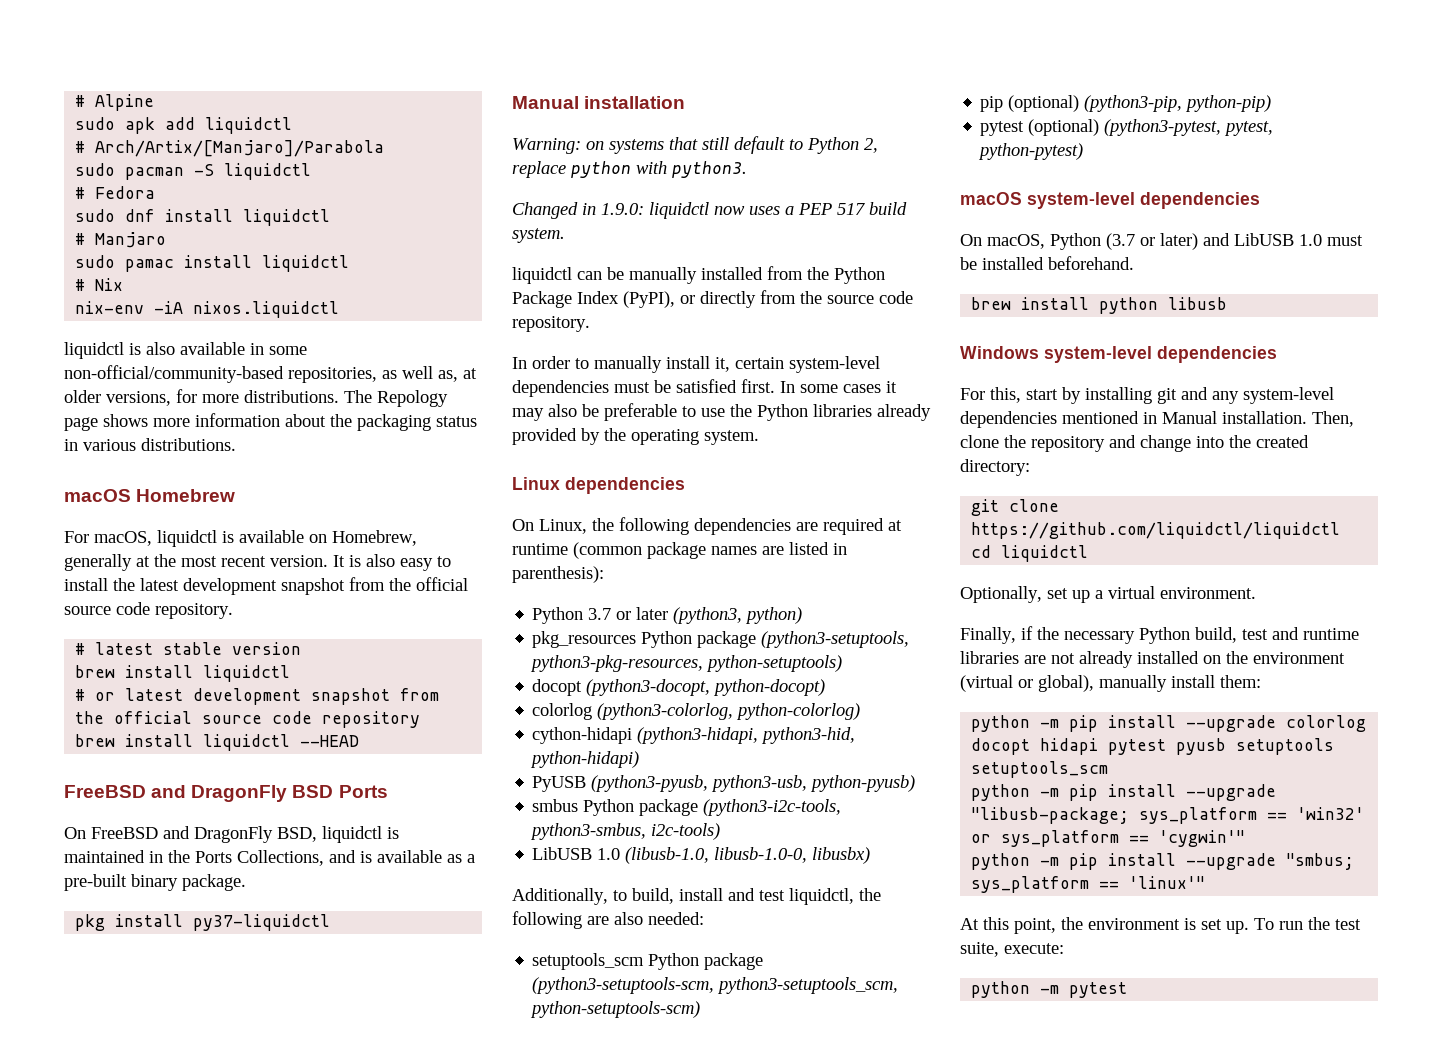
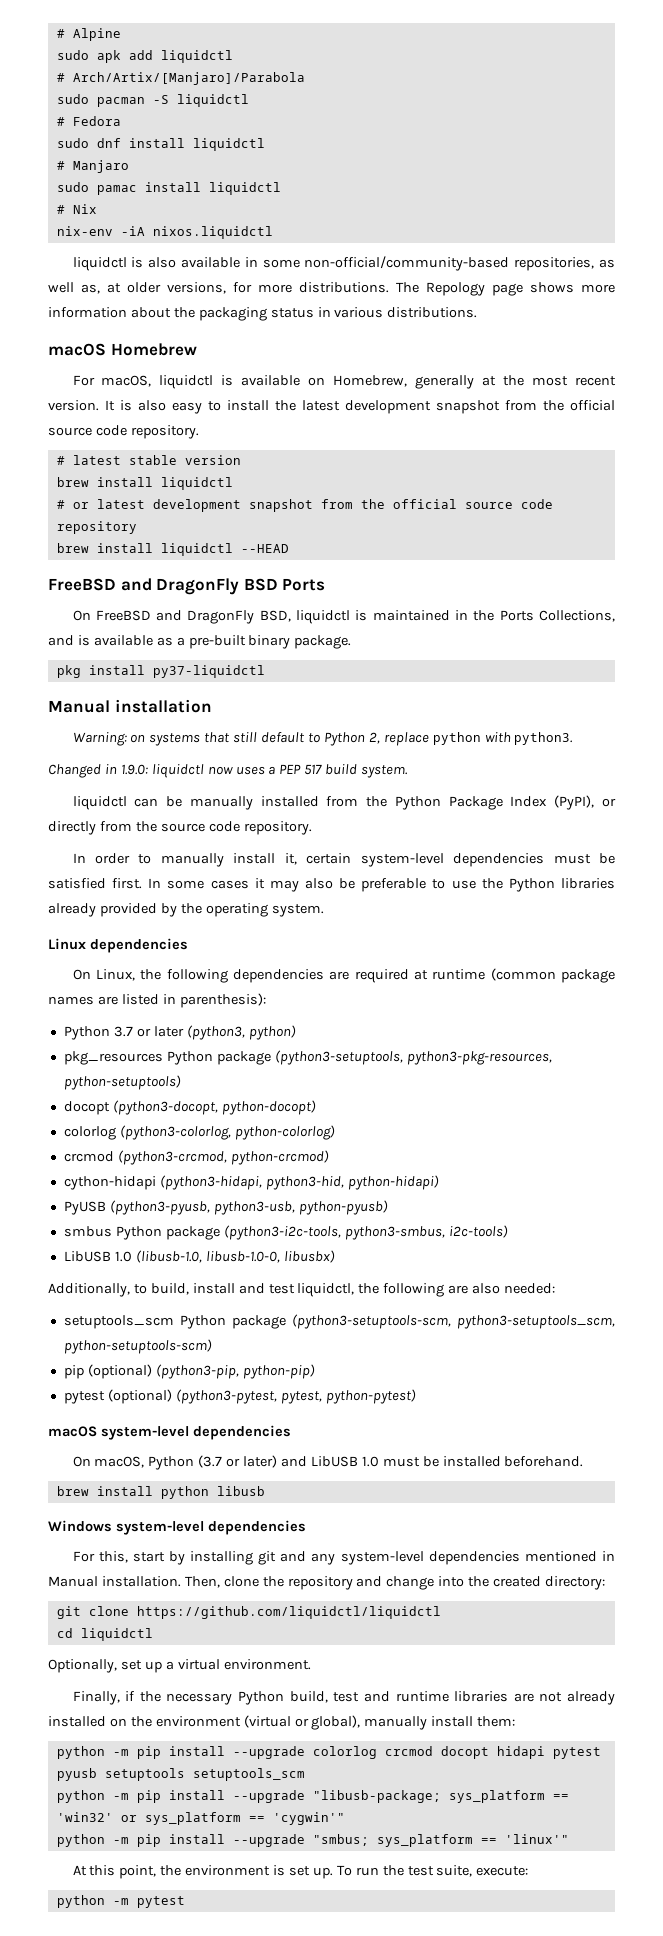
(861, 711) none -> [63,1150,329,1165] // crcmod (python3-crcmod, python-crcmod)
(1367, 723) none -> [384,1746,433,1756] crcmod

